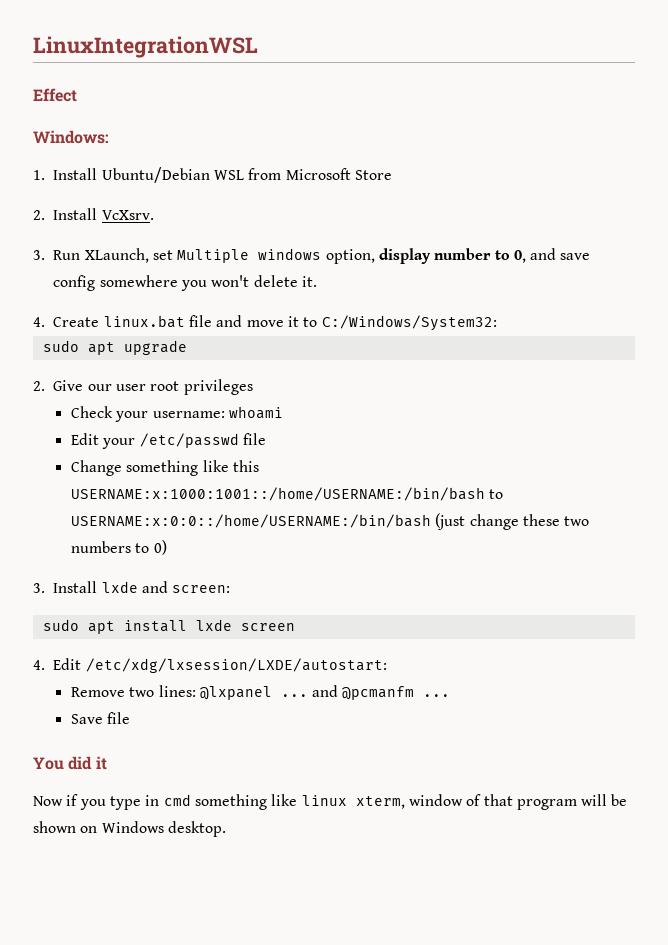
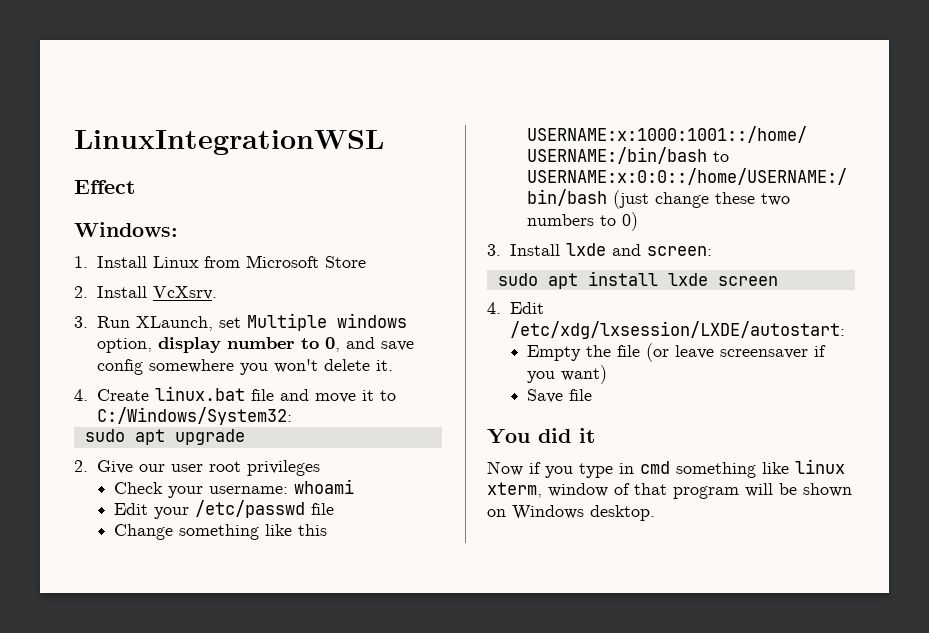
[101,167,244,183] Ubuntu/Debian WSL -> [152,256,199,268] Linux
[70,685,451,700] Remove two lines: @lxpanel ... and @pcmanfm ... -> [527,343,827,362] [527,365,608,384] Empty the file (or leave screensaver if you want)

